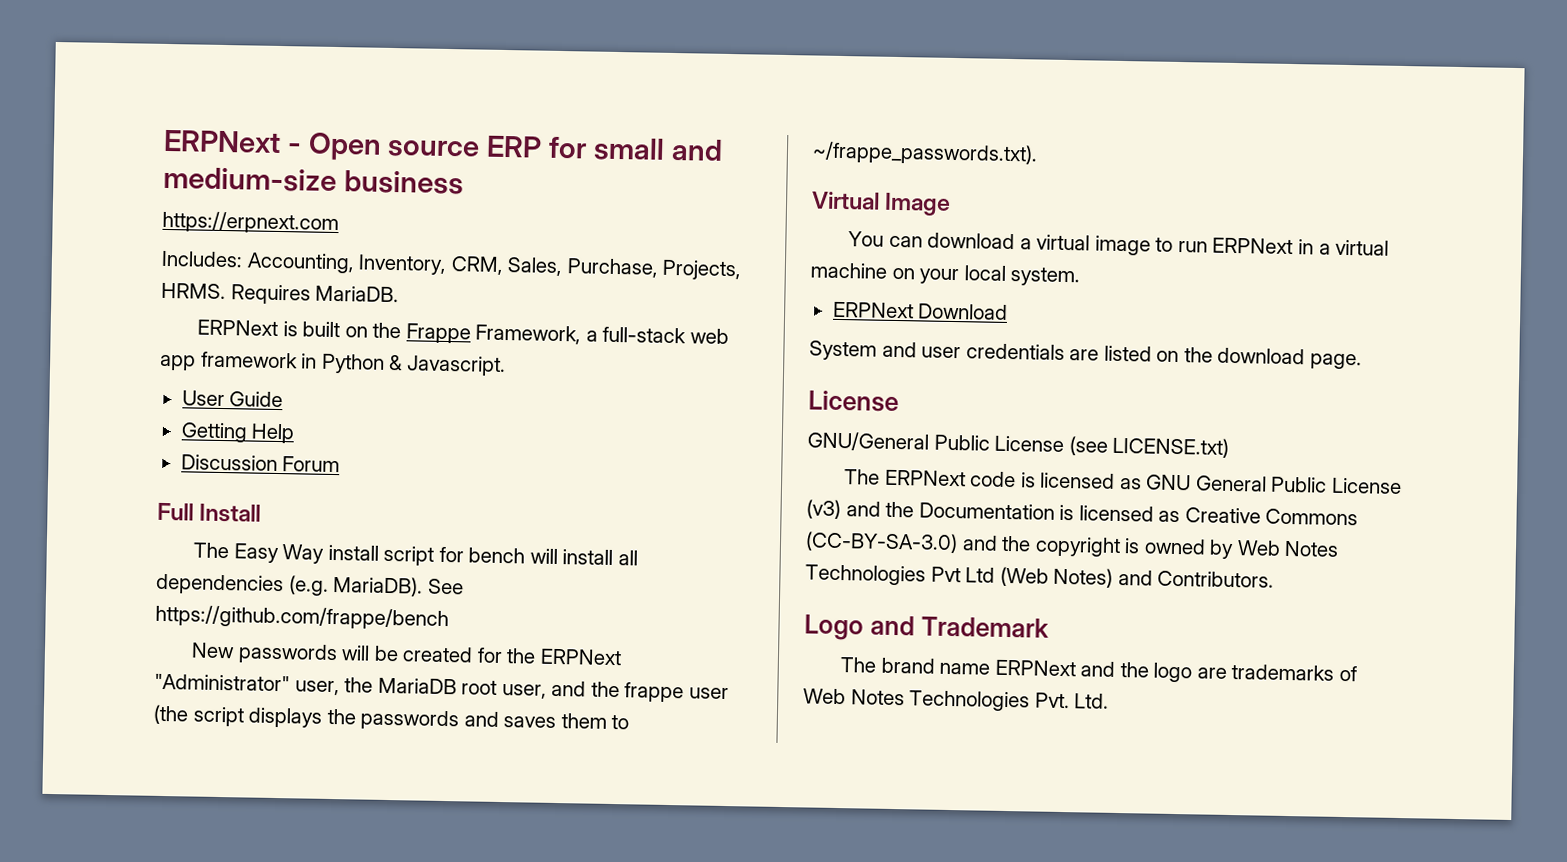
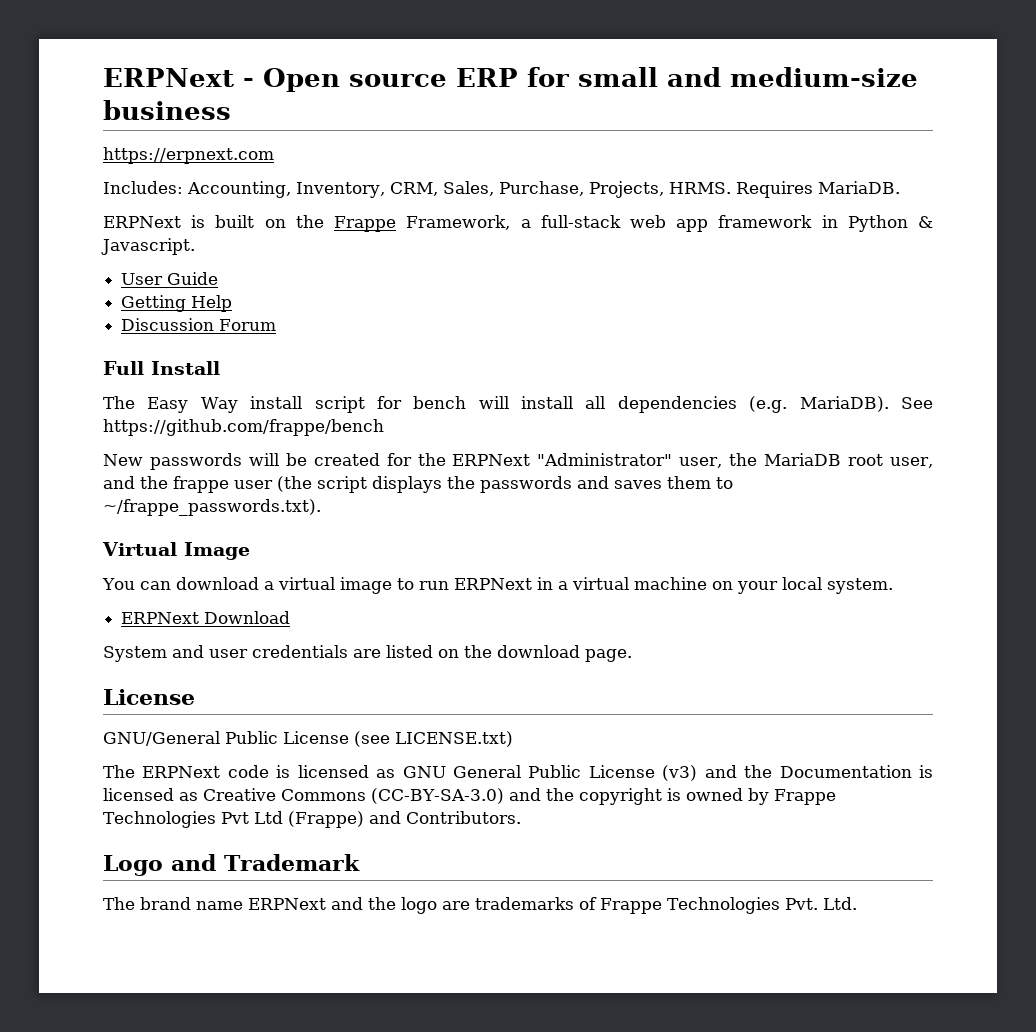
[1236,540,1340,557] Web Notes -> [773,789,836,805] Frappe
[999,566,1114,588] (Web Notes) -> [287,811,364,828] (Frappe)
[803,688,905,706] Web Notes -> [600,898,662,914] Frappe

